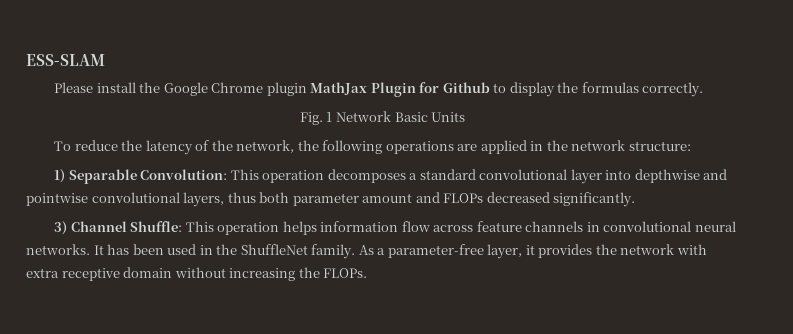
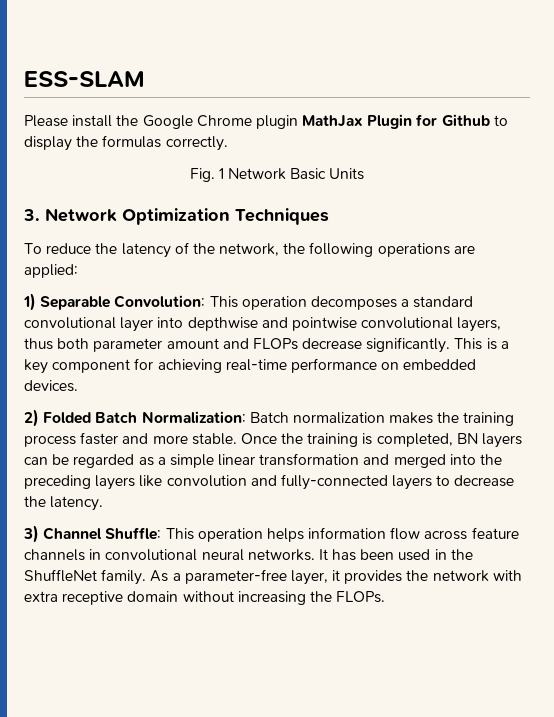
(466, 117) none -> [23,208,329,225] // 3. Network Optimization Techniques
[480,140,691,154] applied in the network structure: -> [24,264,78,278] applied:
[486,192,550,203] decreased -> [302,338,363,350] decrease
(636, 199) none -> [454,338,509,350] [24,358,477,374] [24,380,78,392] [24,409,515,427] [24,432,523,448] [24,453,503,468] [24,474,515,490] [24,496,104,511] This is a key component for achieving real-time performance on embedded devices. // 2) Folded Batch Normalization: Batch normalization makes the training process faster and more stable. Once the training is completed, BN layers can be regarded as a simple linear transformation and merged into the preceding layers like convolution and fully-connected layers to decrease the latency.

